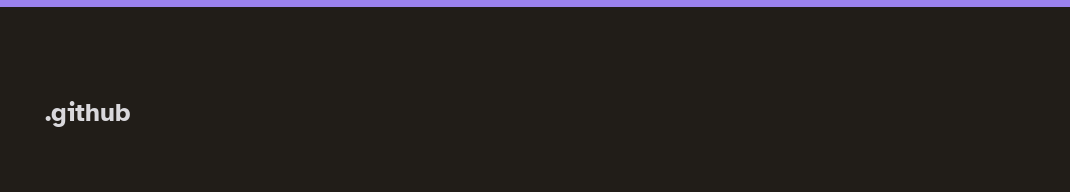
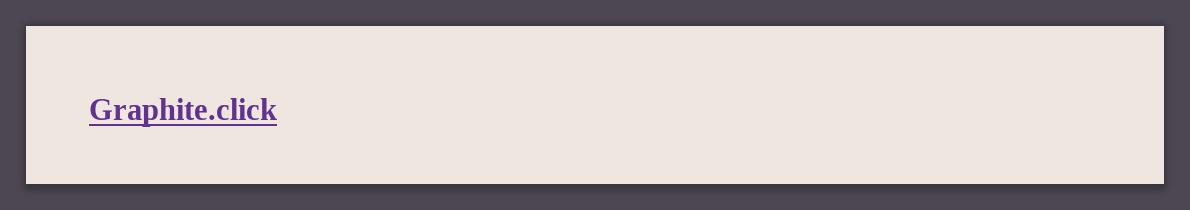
[45,101,131,127] .github -> [89,98,277,127] Graphite.click

